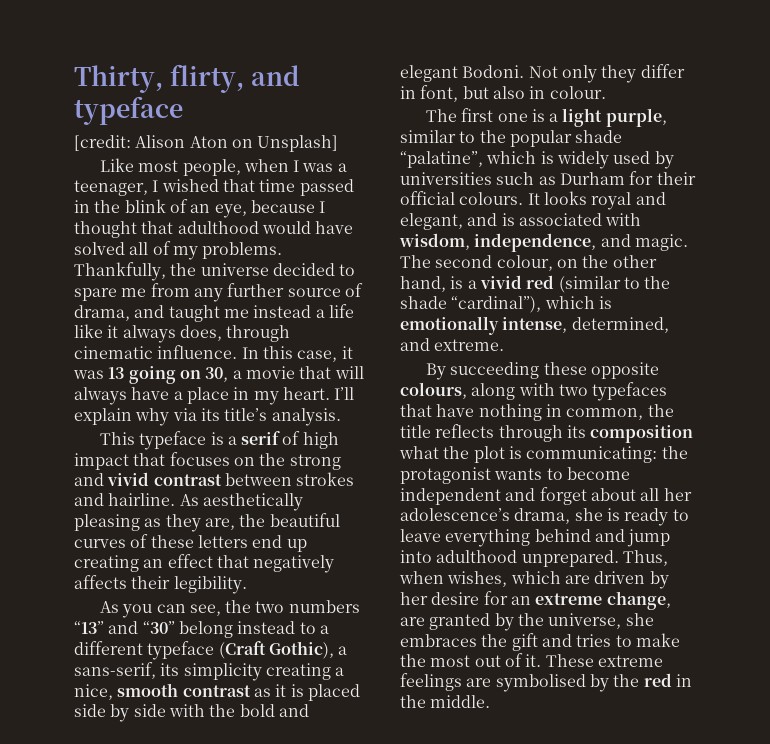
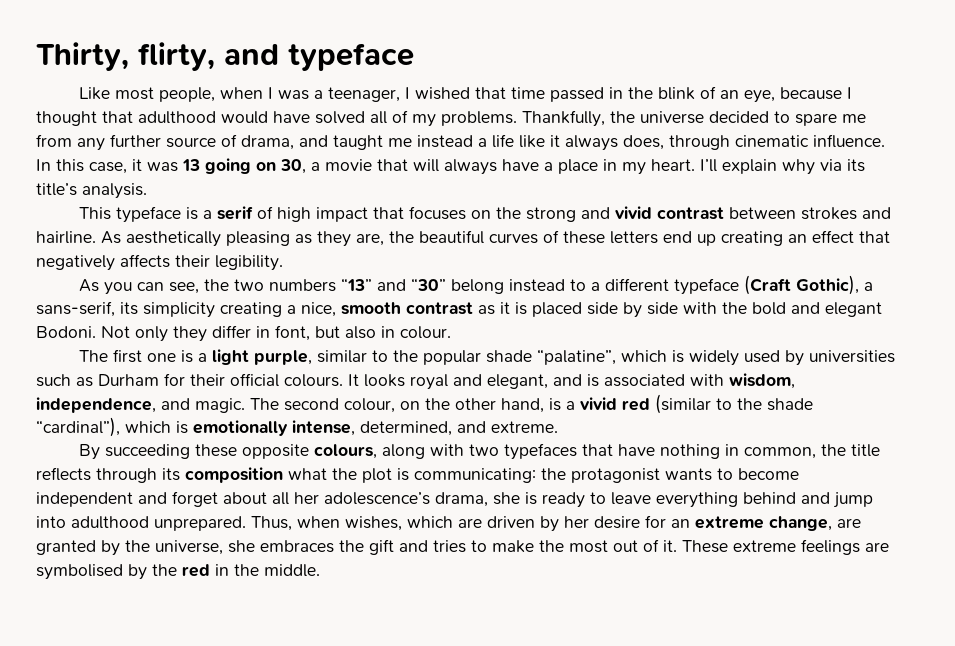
[74,135,339,152] // [credit: Alison Aton on Unsplash] -> (414, 57) none

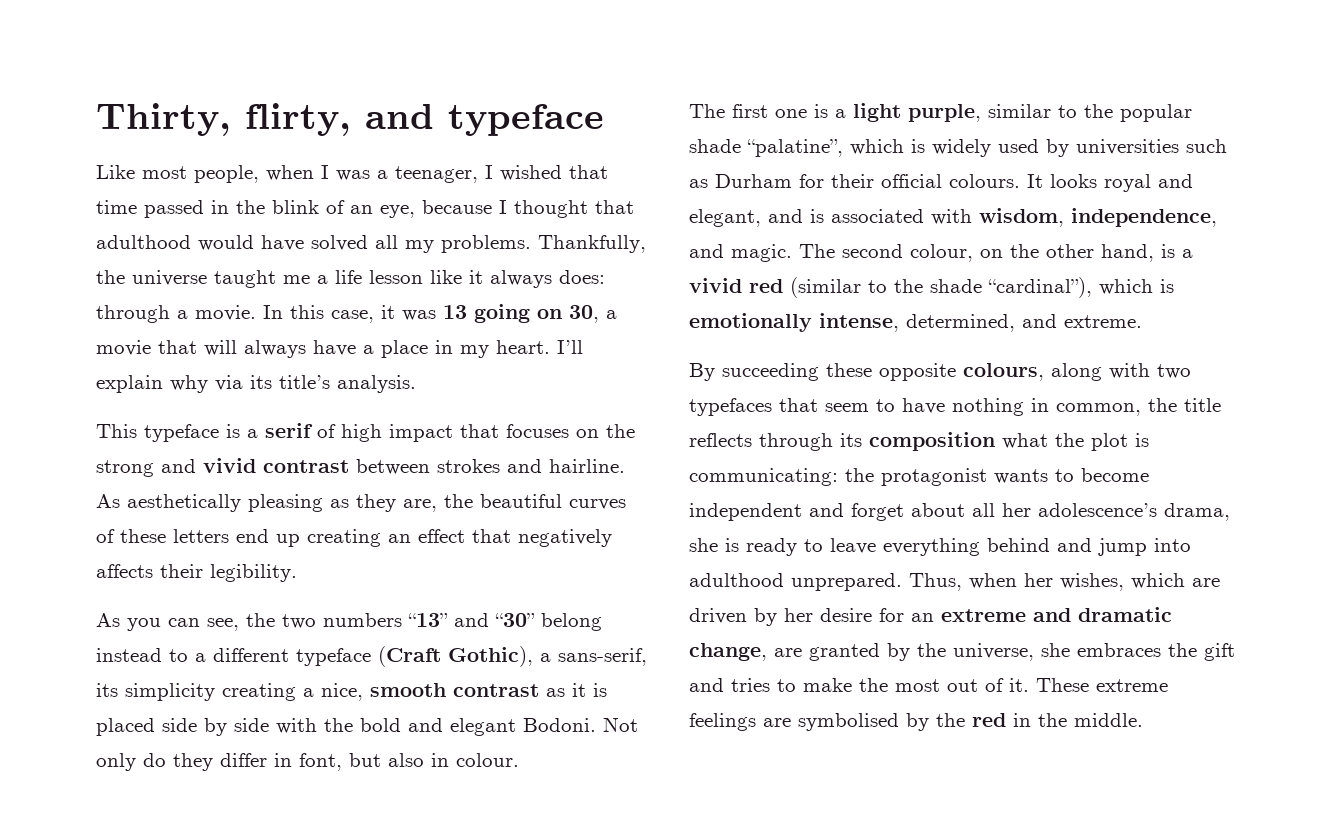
[392,110,408,123] of -> (398, 242) none
[709,111,866,126] [36,134,328,151] decided to spare me from any further source of drama, and -> (207, 278) none
[417,135,473,148] instead -> (310, 279) none
(514, 141) none -> [369,270,423,284] lesson
[623,134,885,150] does, through cinematic influence. -> [559,270,605,284] [96,305,256,323] does: through a movie.
(168, 334) none -> [143,753,166,767] do
(614, 450) none -> [825,399,895,412] seem to
(340, 522) none -> [1024,573,1053,587] her
(764, 522) none -> [1033,607,1172,622] and dramatic

